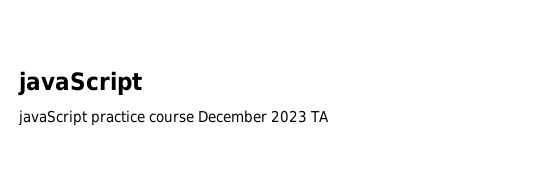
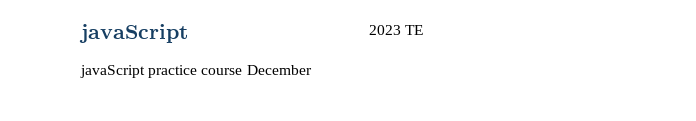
[310,111,330,122] TA -> [405,25,424,35] TE

